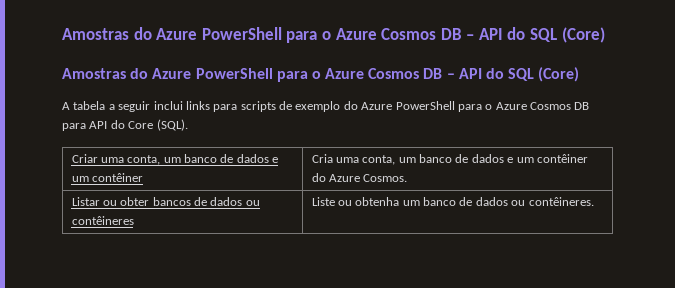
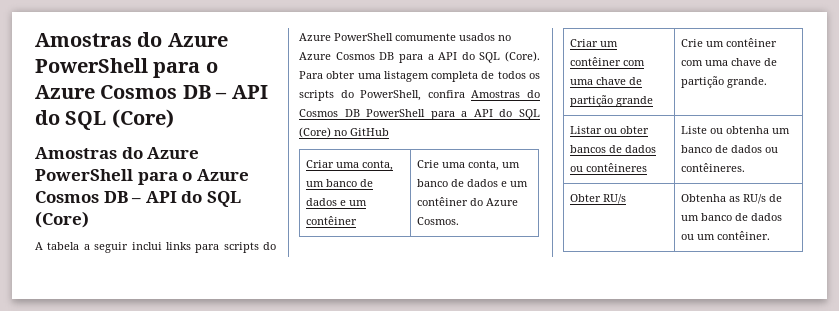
[279,101,493,112] de exemplo do Azure PowerShell para o -> [263,242,276,250] [299,33,511,41] do Azure PowerShell comumente usados no
[89,119,188,131] API do Core (SQL). -> [427,51,540,63] [299,71,540,82] [299,90,540,101] [299,109,540,120] [299,127,389,138] a API do SQL (Core). Para obter uma listagem completa de todos os scripts do PowerShell, confira Amostras do Cosmos DB PowerShell para a API do SQL (Core) no GitHub
[311,154,333,163] Cria -> [417,160,440,168] Crie
(408, 178) none -> [570,39,619,47] [570,57,646,66] [570,77,643,85] [570,95,654,107] [681,38,778,47] [681,58,778,66] [681,76,768,88] // Criar um contêiner com uma chave de partição grande | Crie um contêiner com uma chave de partição grande.
(594, 201) none -> [570,194,627,204] [681,194,783,204] [681,213,783,221] [681,231,771,240] // Obter RU/s | Obtenha as RU/s de um banco de dados ou um contêiner.

